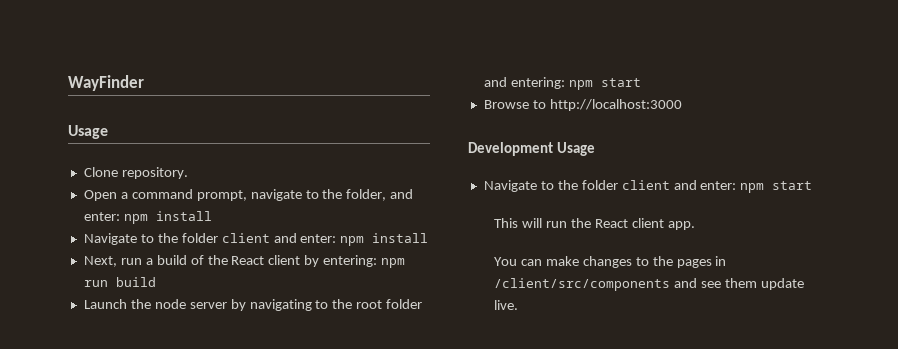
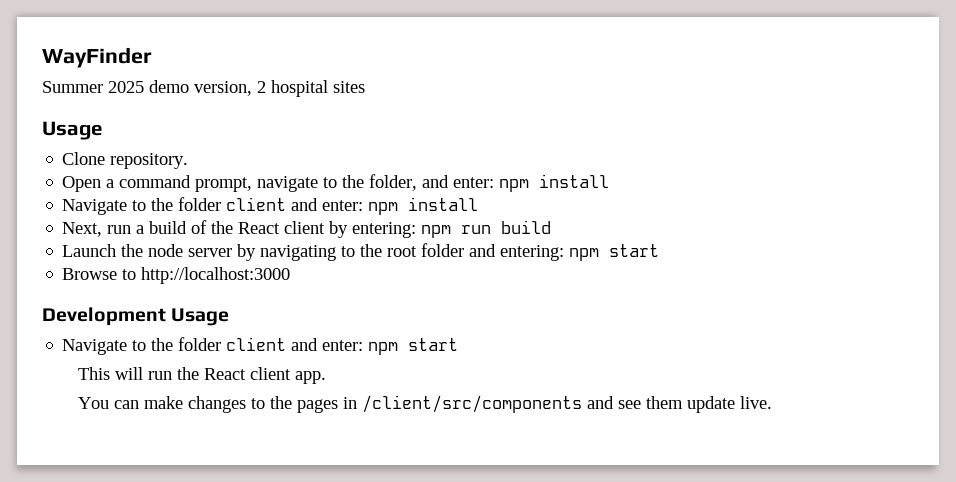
(144, 83) none -> [42,80,365,97] // Summer 2025 demo version, 2 hospital sites

